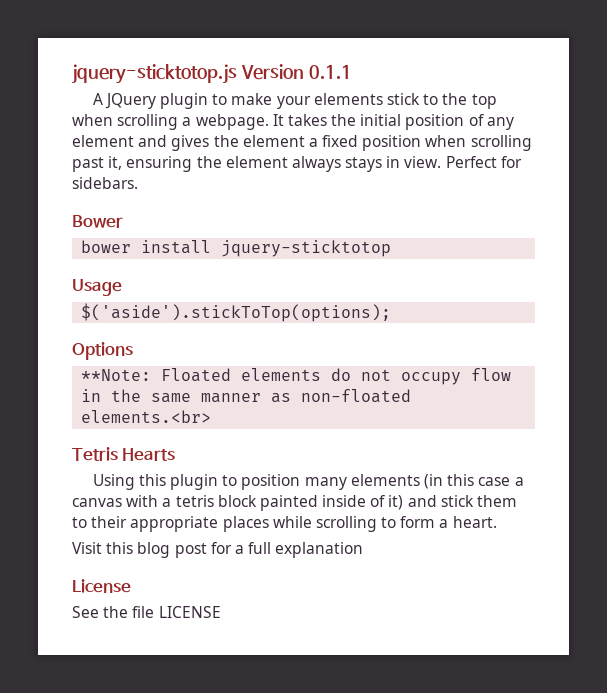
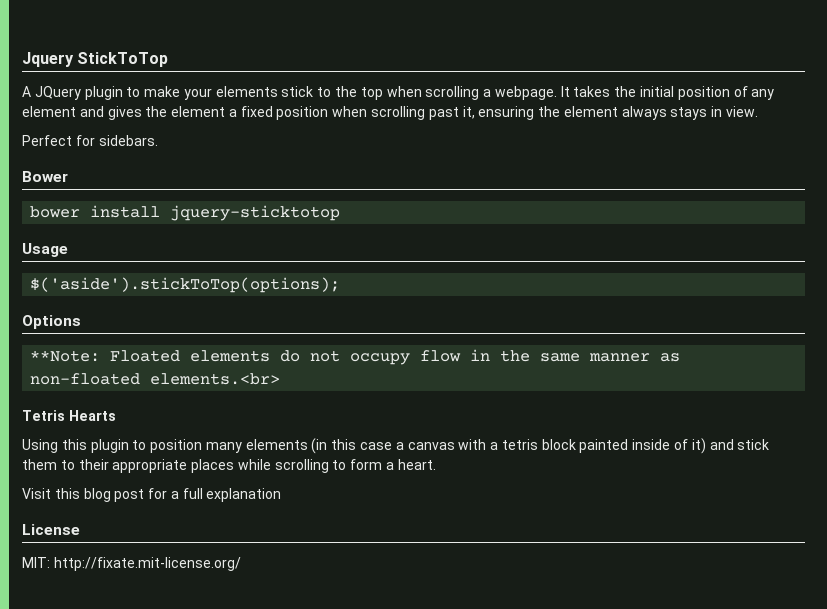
[72,64,352,84] jquery-sticktotop.js Version 0.1.1 -> [22,52,169,67] Jquery StickToTop
(442, 162) none -> (759, 111) //
[72,606,221,618] See the file LICENSE -> [22,557,241,571] MIT: http://fixate.mit-license.org/

